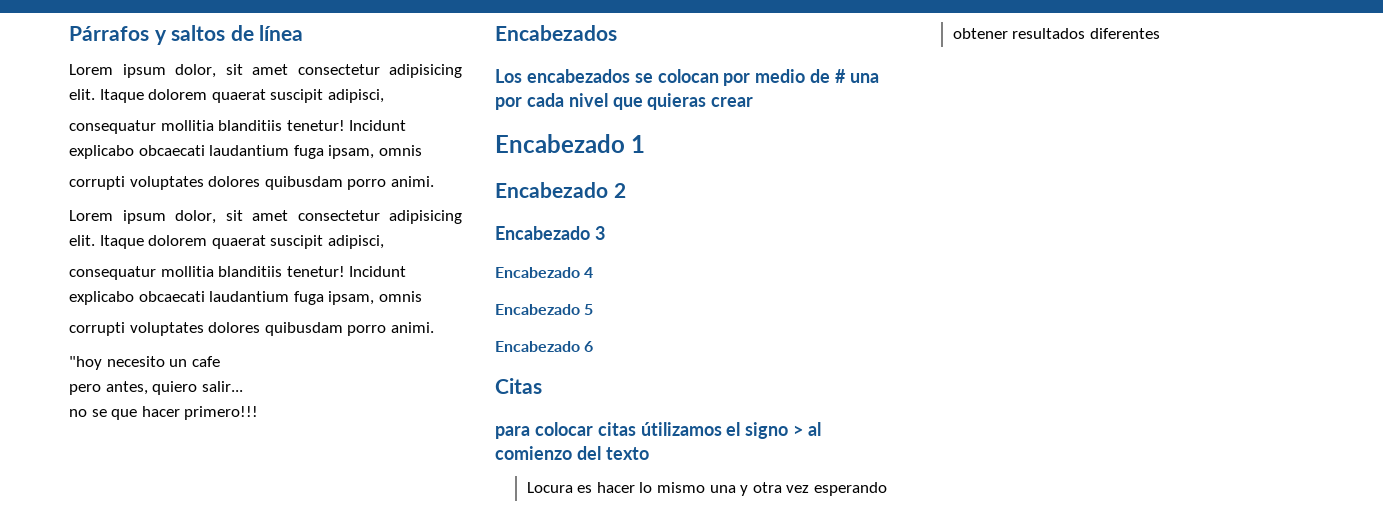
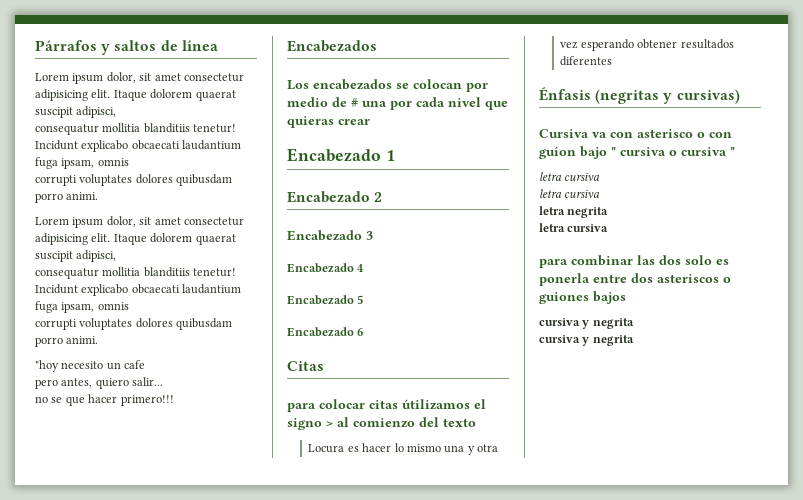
(1160, 33) none -> [539,87,740,104] [539,129,732,138] [539,146,735,159] [539,172,601,181] [539,189,601,198] [539,206,609,218] [539,223,609,232] [539,255,729,268] [539,273,731,286] [539,291,626,304] [539,318,634,329] [539,335,634,346] // Énfasis (negritas y cursivas) // Cursiva va con asterisco o con guíon bajo " cursiva o cursiva " // letra cursiva // letra cursiva // letra negrita // letra cursiva // para combinar las dos solo es ponerla entre dos asteriscos o guiones bajos // cursiva y negrita // cursiva y negrita

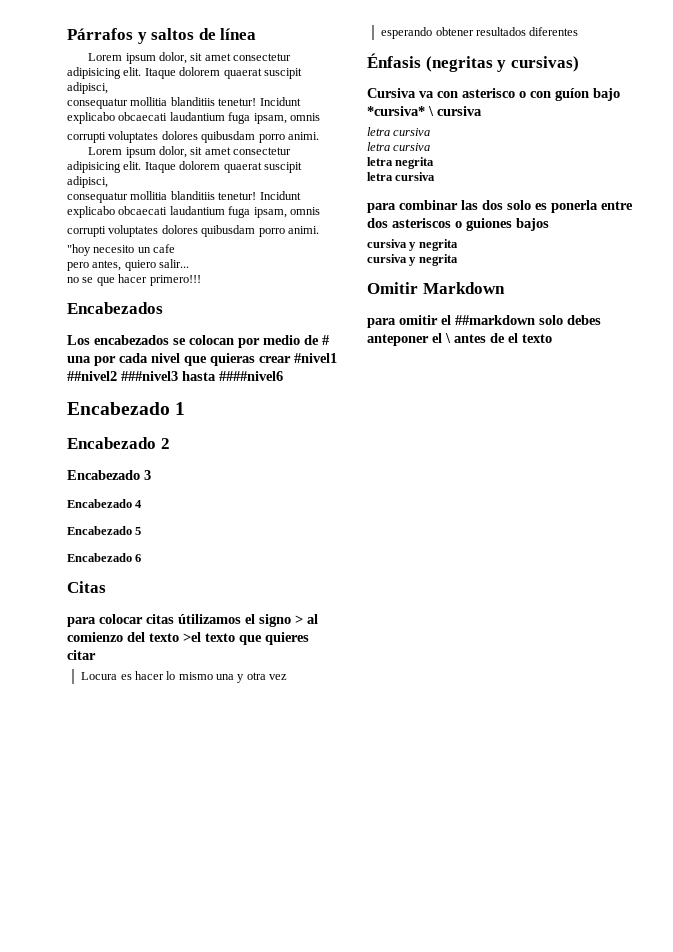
(370, 122) none -> [294,353,337,363] [67,371,283,381] #nivel1 ##nivel2 ###nivel3 hasta ####nivel6
(476, 422) none -> [183,632,309,645] [67,650,96,660] >el texto que quieres citar
[611,147,735,156] " cursiva o cursiva " -> [367,106,482,116] *cursiva* \ cursiva
(634, 340) none -> [367,282,505,294] [367,315,601,328] [367,333,552,346] // Omitir Markdown // para omitir el ##markdown solo debes anteponer el \ antes de el texto

